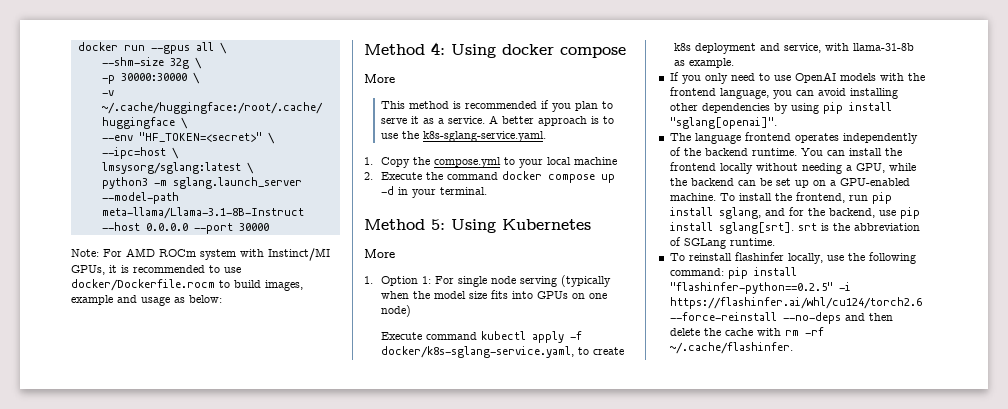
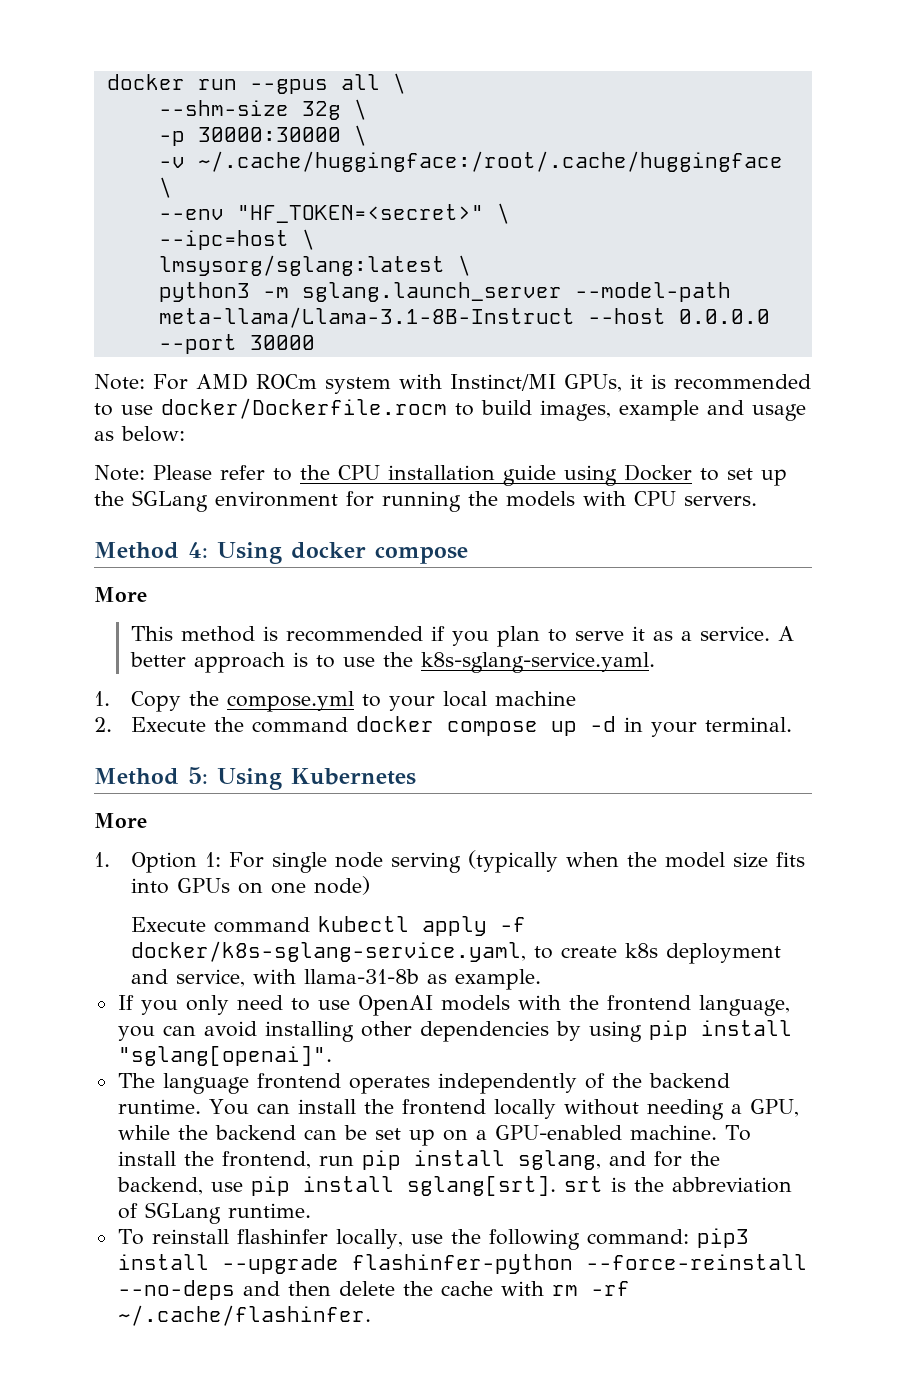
(222, 299) none -> [94,464,787,486] [94,490,757,512] // Note: Please refer to the CPU installation guide using Docker to set up the SGLang environment for running the models with CPU servers.
[727,267,797,279] [669,282,851,294] [669,297,922,309] pip install "flashinfer-python==0.2.5" -i https://flashinfer.ai/whl/cu124/torch2.6 -> [696,1228,749,1248] [117,1254,573,1274] pip3 install --upgrade flashinfer-python

